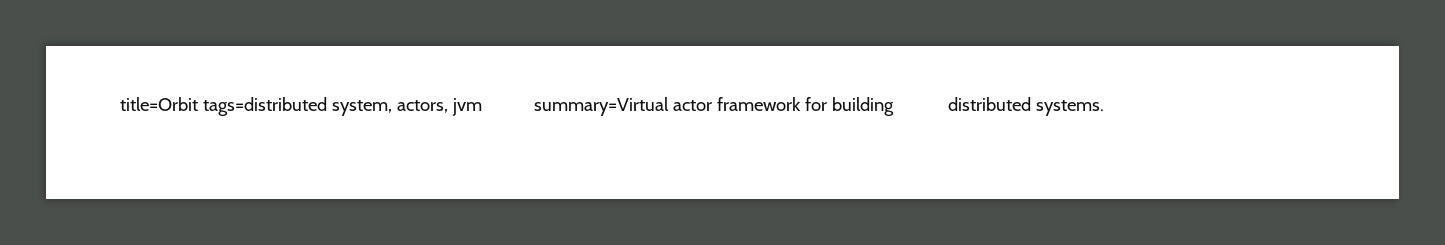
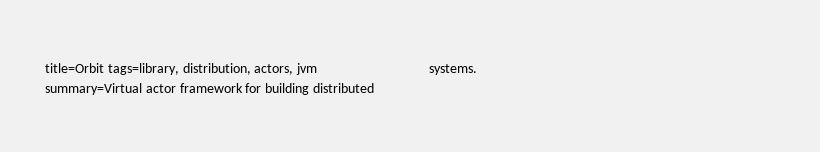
[202,97,392,116] tags=distributed system, -> [107,63,251,75] tags=library, distribution,

